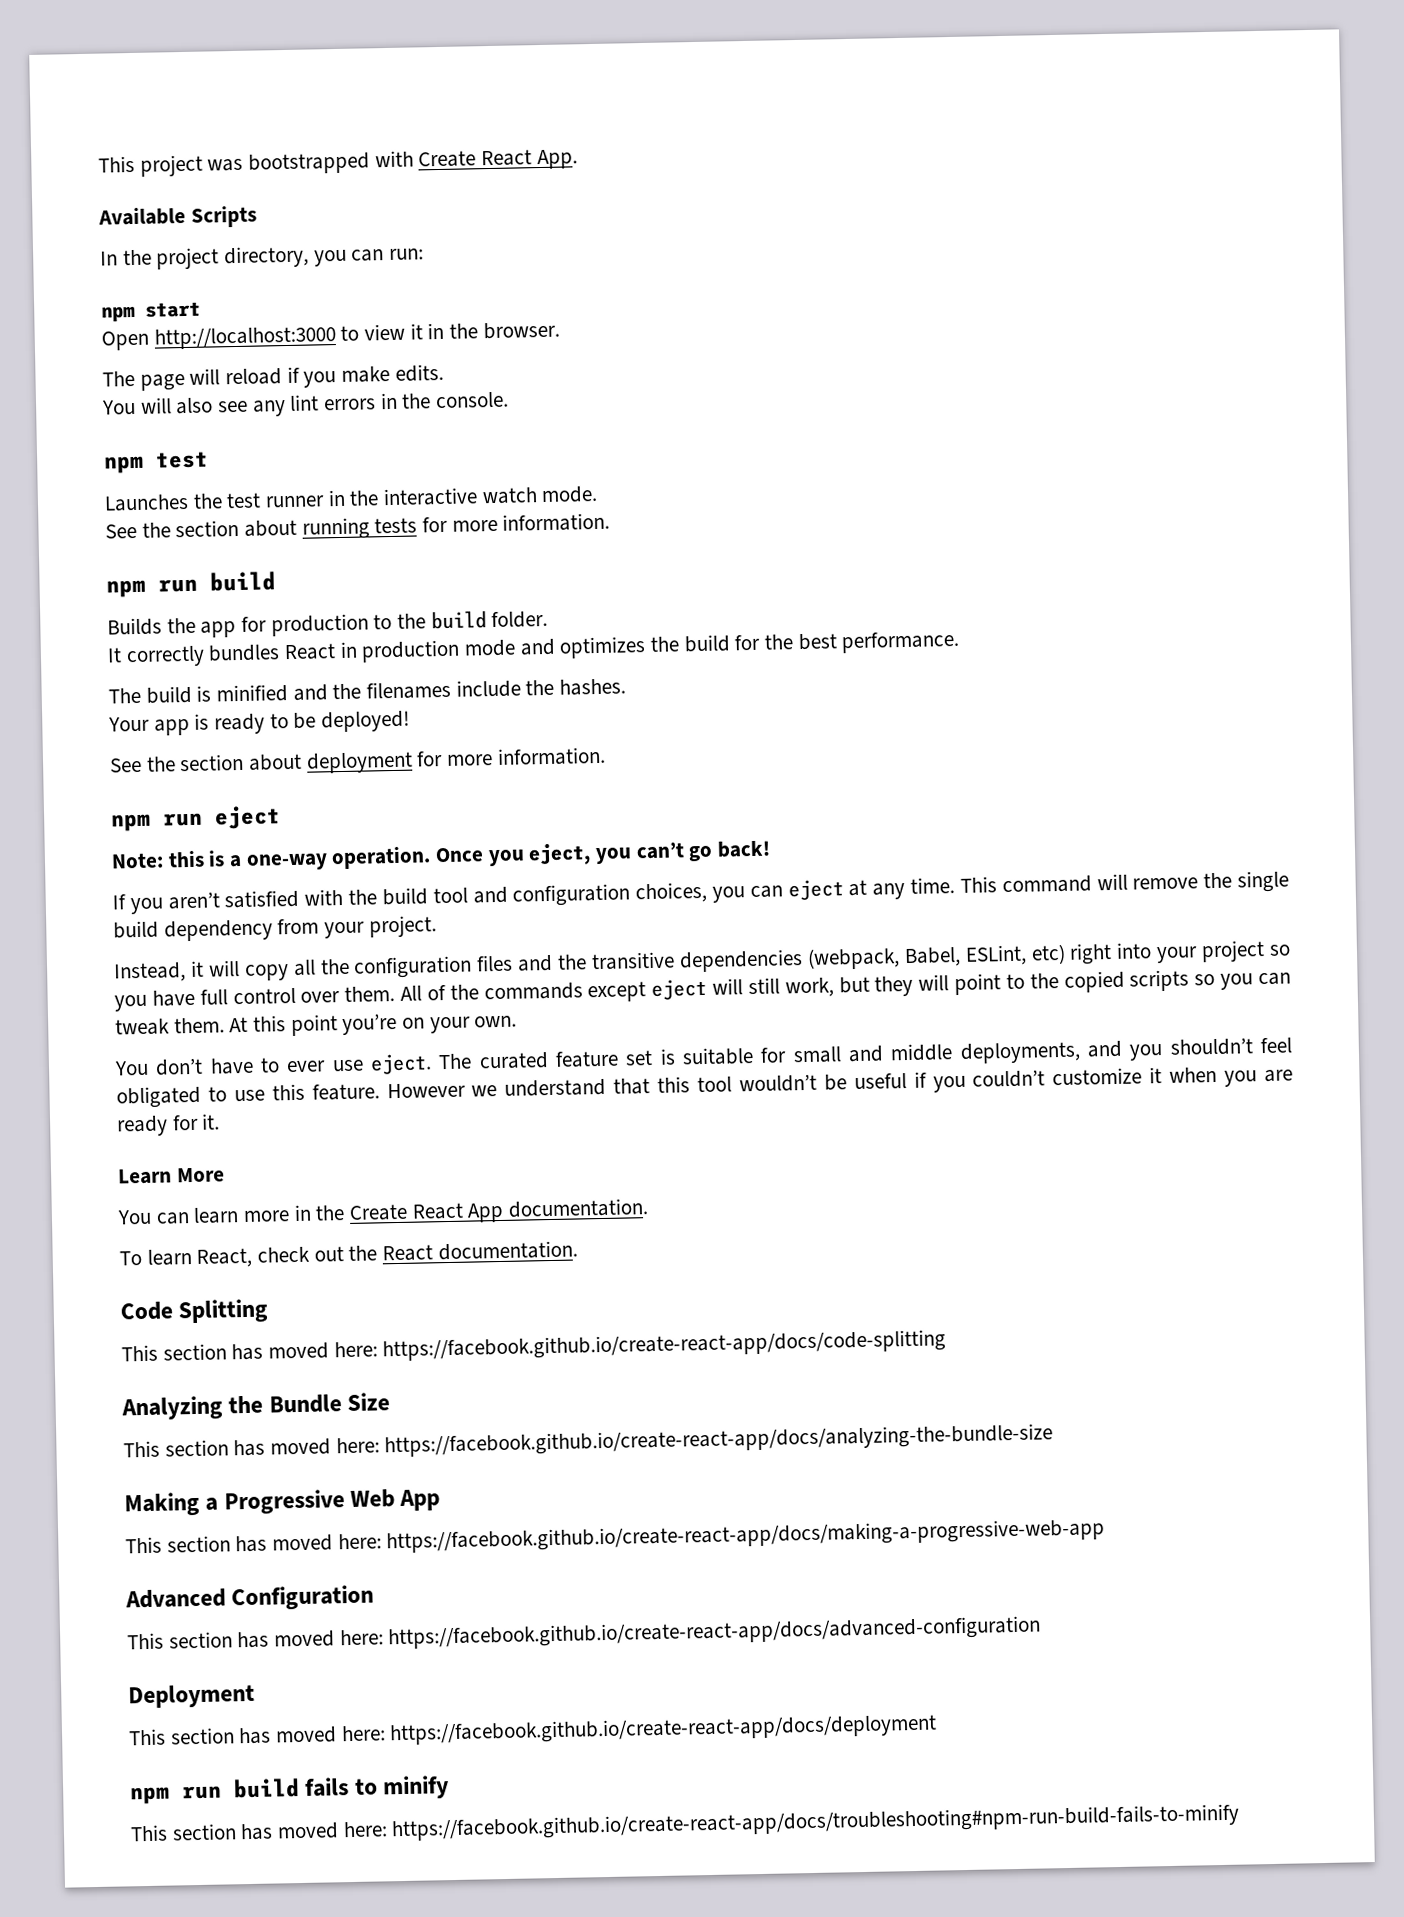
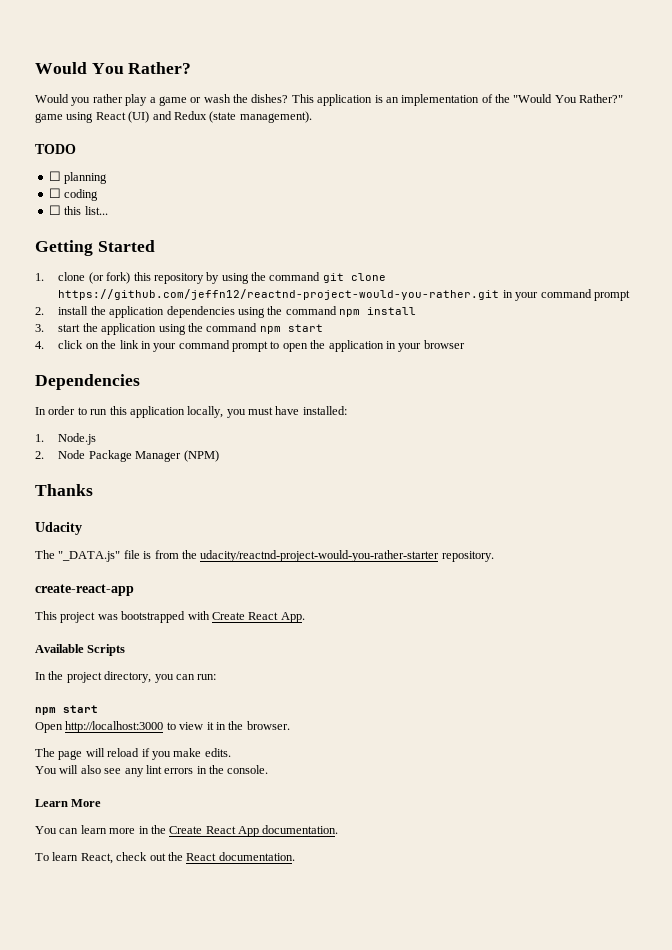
(98, 164) none -> [35,62,192,74] [35,94,624,106] [35,111,312,123] [35,144,76,154] [48,171,108,184] [48,188,99,201] [48,205,108,215] [35,240,155,256] [35,272,386,284] [58,289,630,301] [35,306,417,318] [35,323,323,335] [35,340,465,352] [35,374,140,390] [35,406,347,418] [35,433,97,445] [35,450,219,462] [35,484,93,496] [35,522,82,535] [35,550,494,562] [35,584,134,596] Would You Rather? // Would you rather play a game or wash the dishes? This application is an implementation of the "Would You Rather?" game using React (UI) and Redux (state management). // TODO // ☐ planning // ☐ coding // ☐ this list... // Getting Started // 1. clone (or fork) this repository by using the command git clone https://github.com/jeffn12/reactnd-project-would-you-rather.git in your command prompt // 2. install the application dependencies using the command npm install // 3. start the application using the command npm start // 4. click on the link in your command prompt to open the application in your browser // Dependencies // In order to run this application locally, you must have installed: // 1. Node.js // 2. Node Package Manager (NPM) // Thanks // Udacity // The "_DATA.js" file is from the udacity/reactnd-project-would-you-rather-starter repository. // create-react-app //
[104,451,209,474] [104,485,599,512] [105,512,611,540] [106,571,276,598] [107,610,549,638] [107,630,961,668] [108,678,627,704] [108,710,411,736] [109,746,606,774] [111,805,281,832] [111,840,772,871] [112,870,1290,915] [113,915,437,942] [113,939,1291,983] [114,969,1291,1012] [115,1013,518,1037] [114,1037,1292,1076] [116,1066,1294,1109] [116,1113,221,1137] // npm test // Launches the test runner in the interactive watch mode. // See the section about running tests for more information. // npm run build // Builds the app for production to the build folder. // It correctly bundles React in production mode and optimizes the build for the best performance. // The build is minified and the filenames include the hashes. // Your app is ready to be deployed! // See the section about deployment for more information. // npm run eject // Note: this is a one-way operation. Once you eject, you can’t go back! // If you aren’t satisfied with the build tool and configuration choices, you can eject at any time. This command will remove the single build dependency from your project. // Instead, it will copy all the configuration files and the transitive dependencies (webpack, Babel, ESLint, etc) right into your project so you have full control over them. All of the commands except eject will still work, but they will point to the copied scripts so you can tweak them. At this point you’re on your own. // You don’t have to ever use eject. The curated feature set is suitable for small and middle deployments, and you shouldn’t feel obligated to use this feature. However we understand that this tool wouldn’t be useful if you couldn’t customize it when you are ready for it. -> (269, 769) none
[120,1298,270,1324] [121,1329,947,1362] [121,1392,391,1421] [123,1423,1054,1458] [124,1489,441,1517] [125,1518,1106,1554] [125,1584,375,1611] [127,1615,1042,1650] [128,1683,255,1709] [128,1713,938,1746] [130,1775,450,1805] [130,1803,1241,1842] // Code Splitting // This section has moved here: https://facebook.github.io/create-react-app/docs/code-splitting // Analyzing the Bundle Size // This section has moved here: https://facebook.github.io/create-react-app/docs/analyzing-the-bundle-size // Making a Progressive Web App // This section has moved here: https://facebook.github.io/create-react-app/docs/making-a-progressive-web-app // Advanced Configuration // This section has moved here: https://facebook.github.io/create-react-app/docs/advanced-configuration // Deployment // This section has moved here: https://facebook.github.io/create-react-app/docs/deployment // npm run build fails to minify // This section has moved here: https://facebook.github.io/create-react-app/docs/troubleshooting#npm-run-build-fails-to-minify -> (295, 856) none

